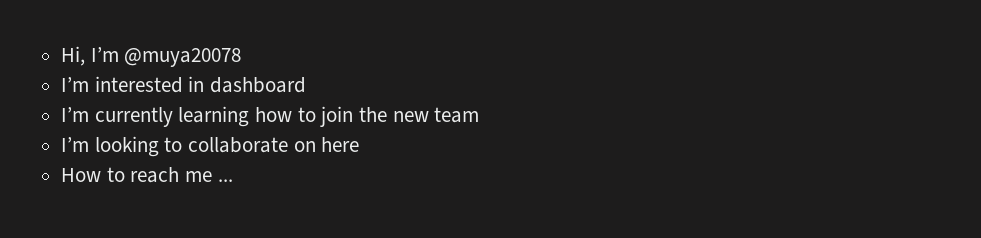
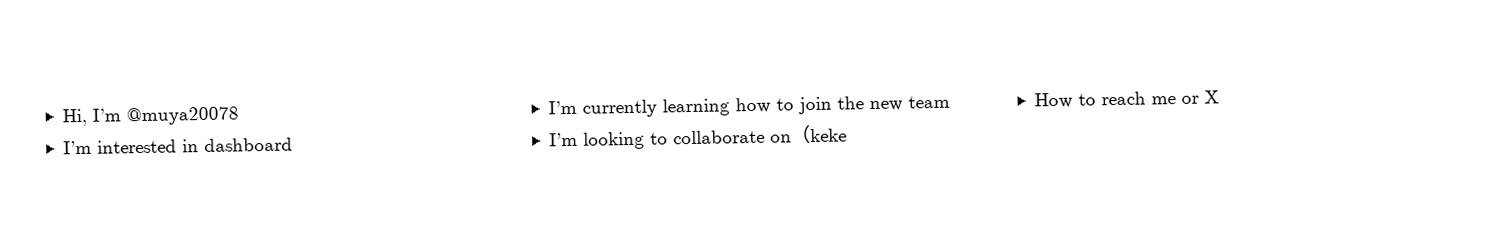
[321,137,360,152] here -> [790,125,847,145] （keke
[217,179,233,182] ... -> [1180,90,1219,104] or X

